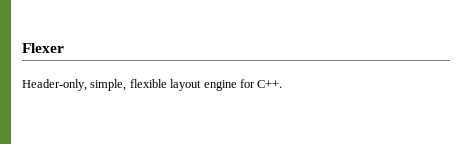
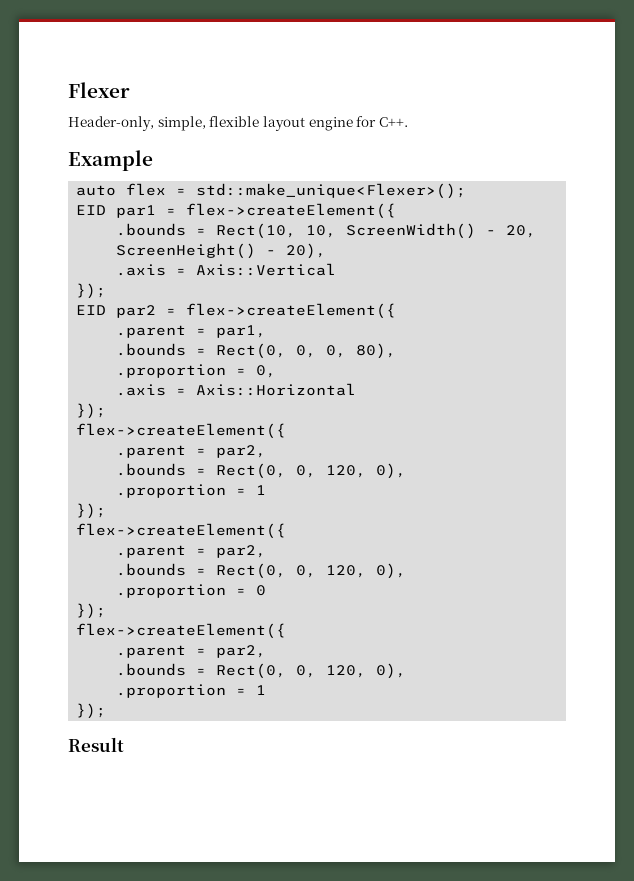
(283, 84) none -> [68,150,153,171] [76,183,467,199] [76,203,397,219] [116,223,537,239] [116,243,327,259] [116,263,337,276] [76,283,107,299] [76,303,397,319] [116,325,267,338] [116,343,397,359] [116,364,277,378] [116,383,357,396] [76,403,107,419] [76,423,287,439] [116,445,267,458] [116,463,407,479] [116,484,267,498] [76,503,107,519] [76,523,287,539] [116,545,267,558] [116,563,407,579] [116,584,267,598] [76,603,107,619] [76,623,287,639] [116,645,267,658] [116,663,407,679] [116,684,267,698] [76,703,107,719] [68,737,124,752] // Example // auto flex = std::make_unique<Flexer>(); // EID par1 = flex->createElement({ // .bounds = Rect(10, 10, ScreenWidth() - 20, ScreenHeight() - 20), // .axis = Axis::Vertical // }); // EID par2 = flex->createElement({ // .parent = par1, // .bounds = Rect(0, 0, 0, 80), // .proportion = 0, // .axis = Axis::Horizontal // }); // flex->createElement({ // .parent = par2, // .bounds = Rect(0, 0, 120, 0), // .proportion = 1 // }); // flex->createElement({ // .parent = par2, // .bounds = Rect(0, 0, 120, 0), // .proportion = 0 // }); // flex->createElement({ // .parent = par2, // .bounds = Rect(0, 0, 120, 0), // .proportion = 1 // }); // Result

